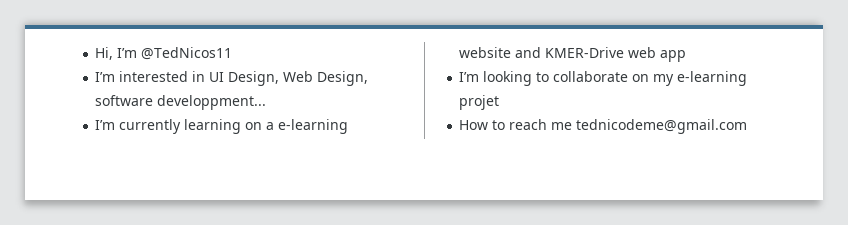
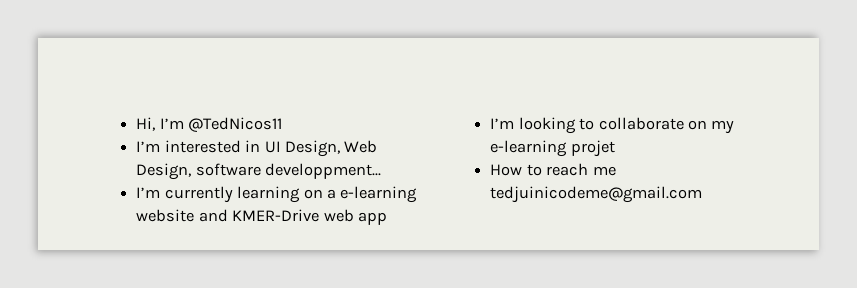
[576,119,748,134] tednicodeme@gmail.com -> [490,186,703,203] tedjuinicodeme@gmail.com

